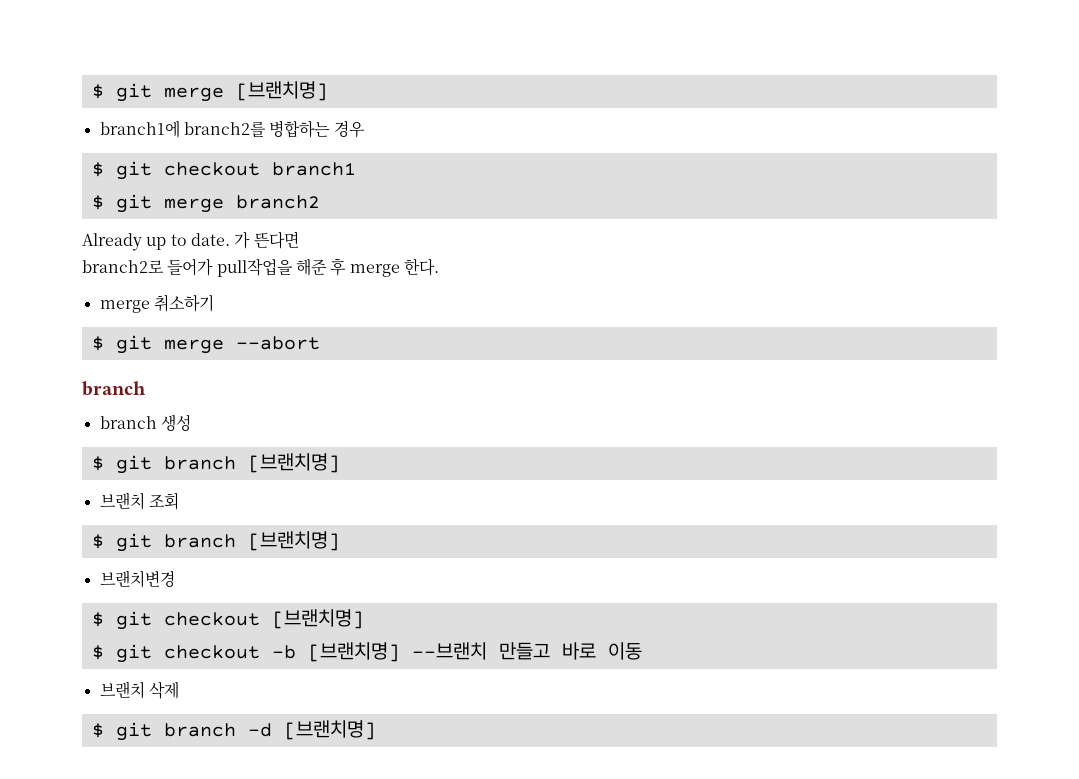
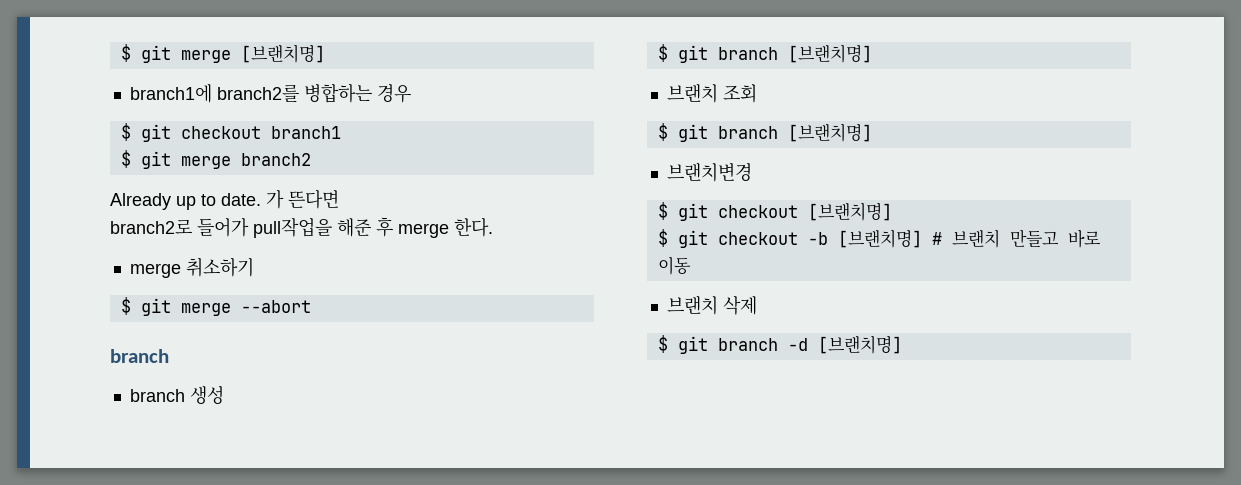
[411,642,487,660] --브랜치 -> [931,229,1000,248] # 브랜치

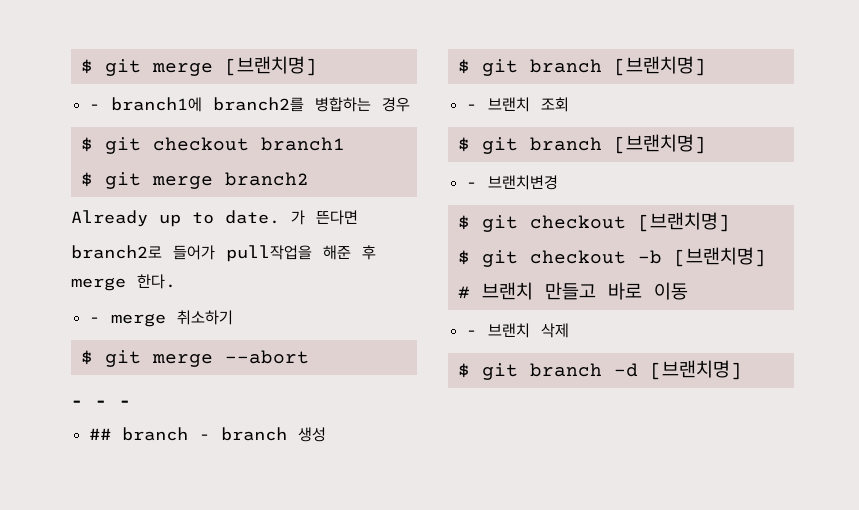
(325, 53) none -> [88,104,100,110] -
(493, 227) none -> [88,317,100,323] -
[110,349,169,363] branch // -> [71,400,131,407] [88,427,210,441] - - - // ## branch -
(872, 53) none -> [465,104,477,110] -
(872, 132) none -> [465,182,477,188] -
(691, 265) none -> [465,330,477,336] -

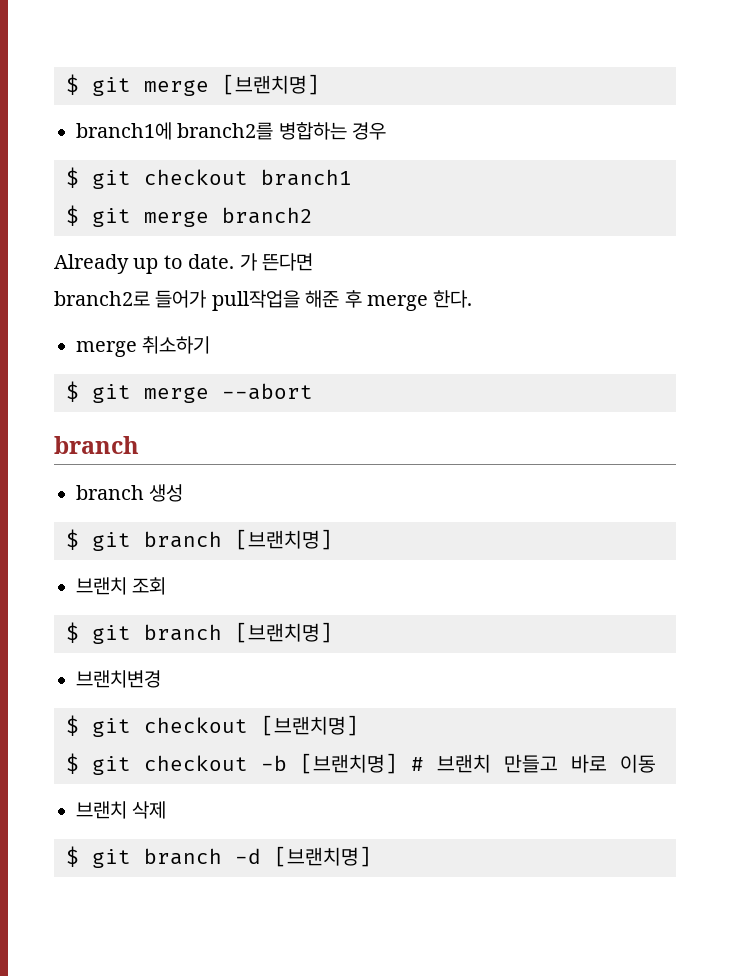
[88,104,100,110] - -> (320, 84) none
[88,317,100,323] - -> (473, 299) none
[71,400,131,407] [88,427,210,441] - - - // ## branch - -> [54,436,139,454] branch //
[465,104,477,110] - -> (333, 539) none
[465,182,477,188] - -> (333, 632) none
[465,330,477,336] - -> (656, 763) none

